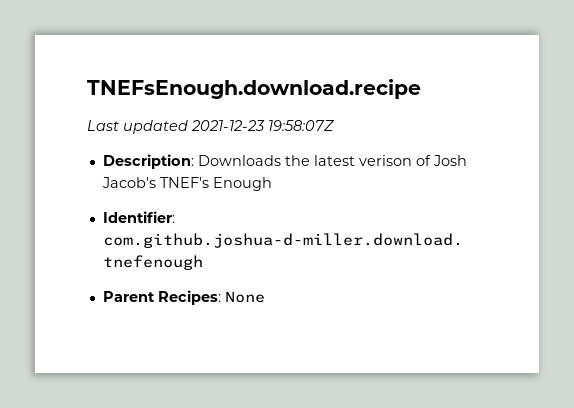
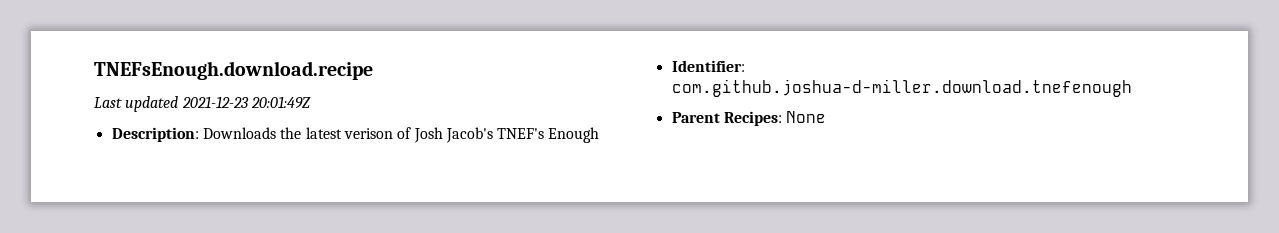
[268,120,335,131] 19:58:07Z -> [250,96,311,109] 20:01:49Z

